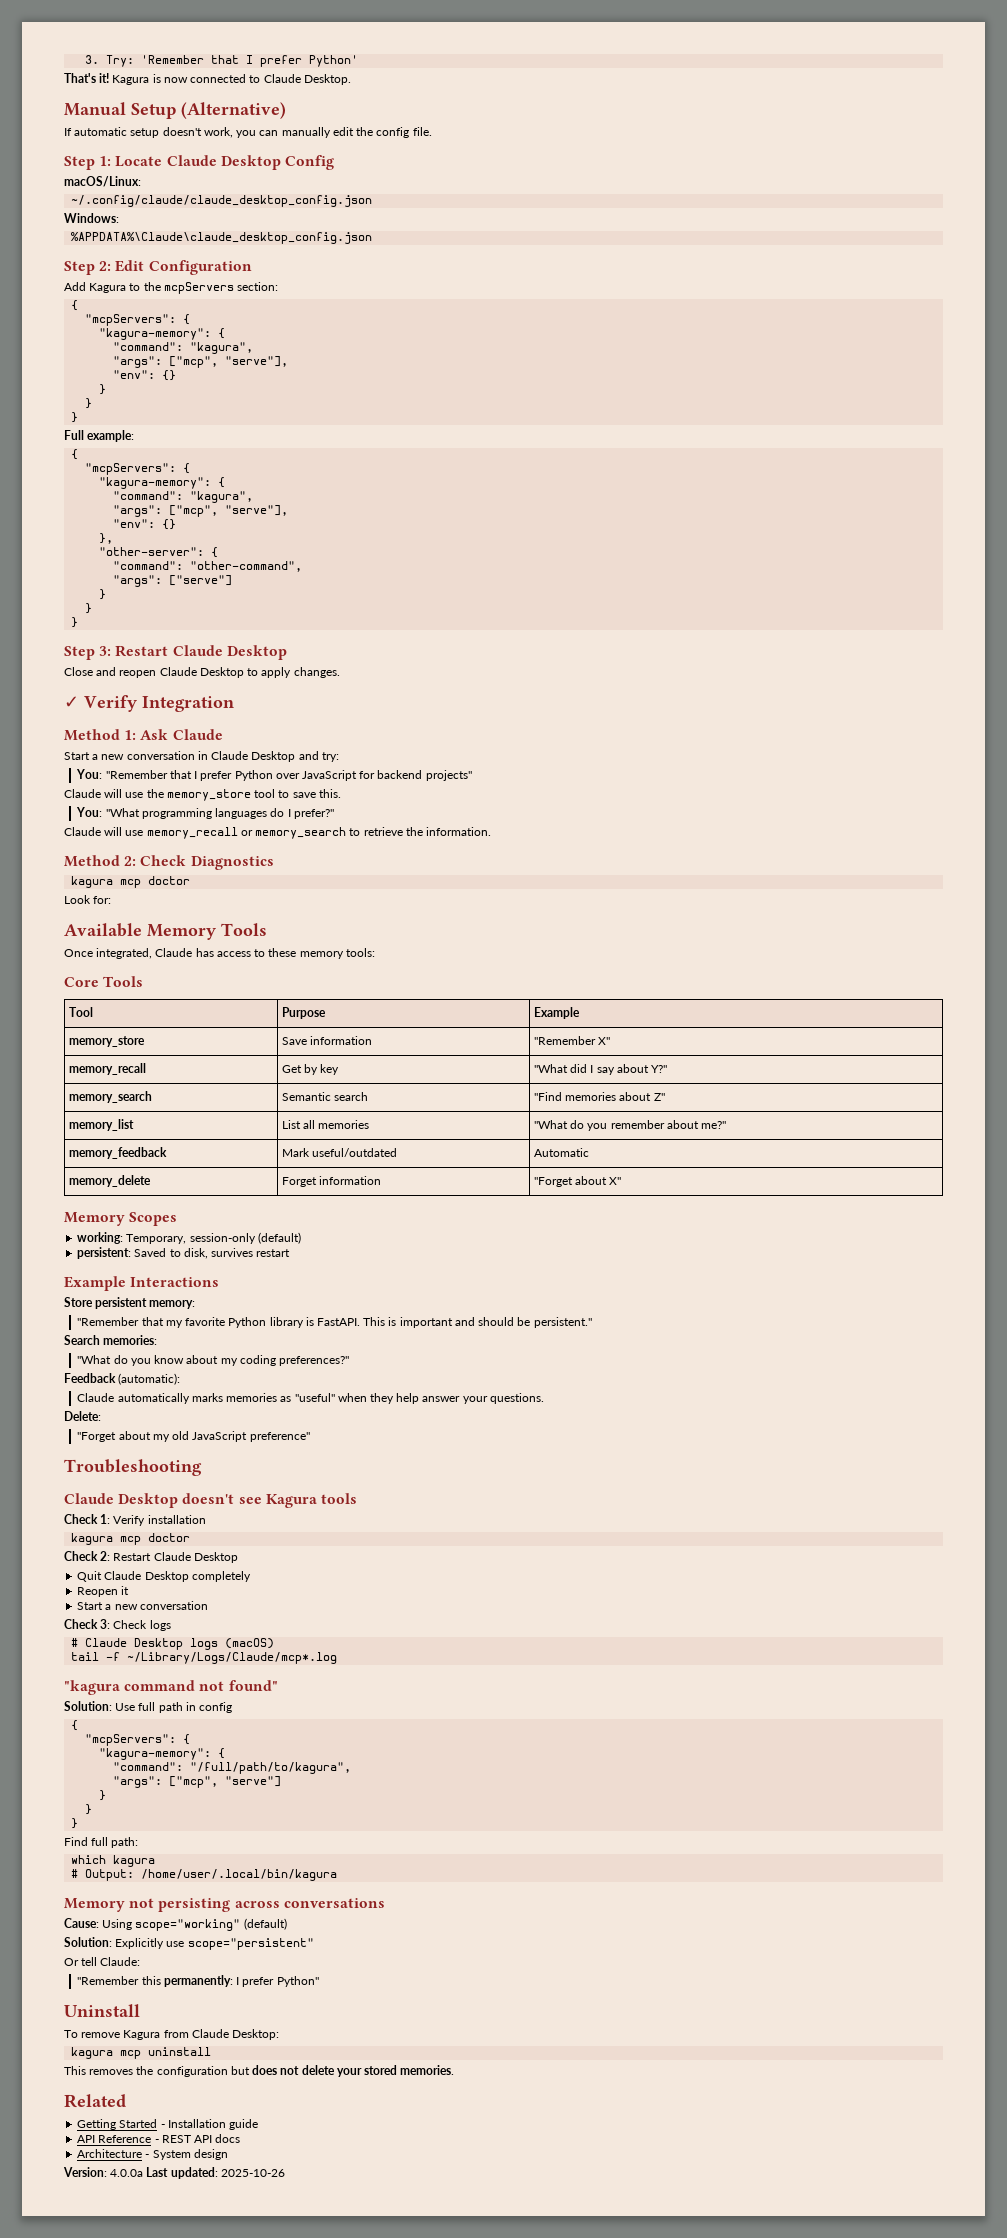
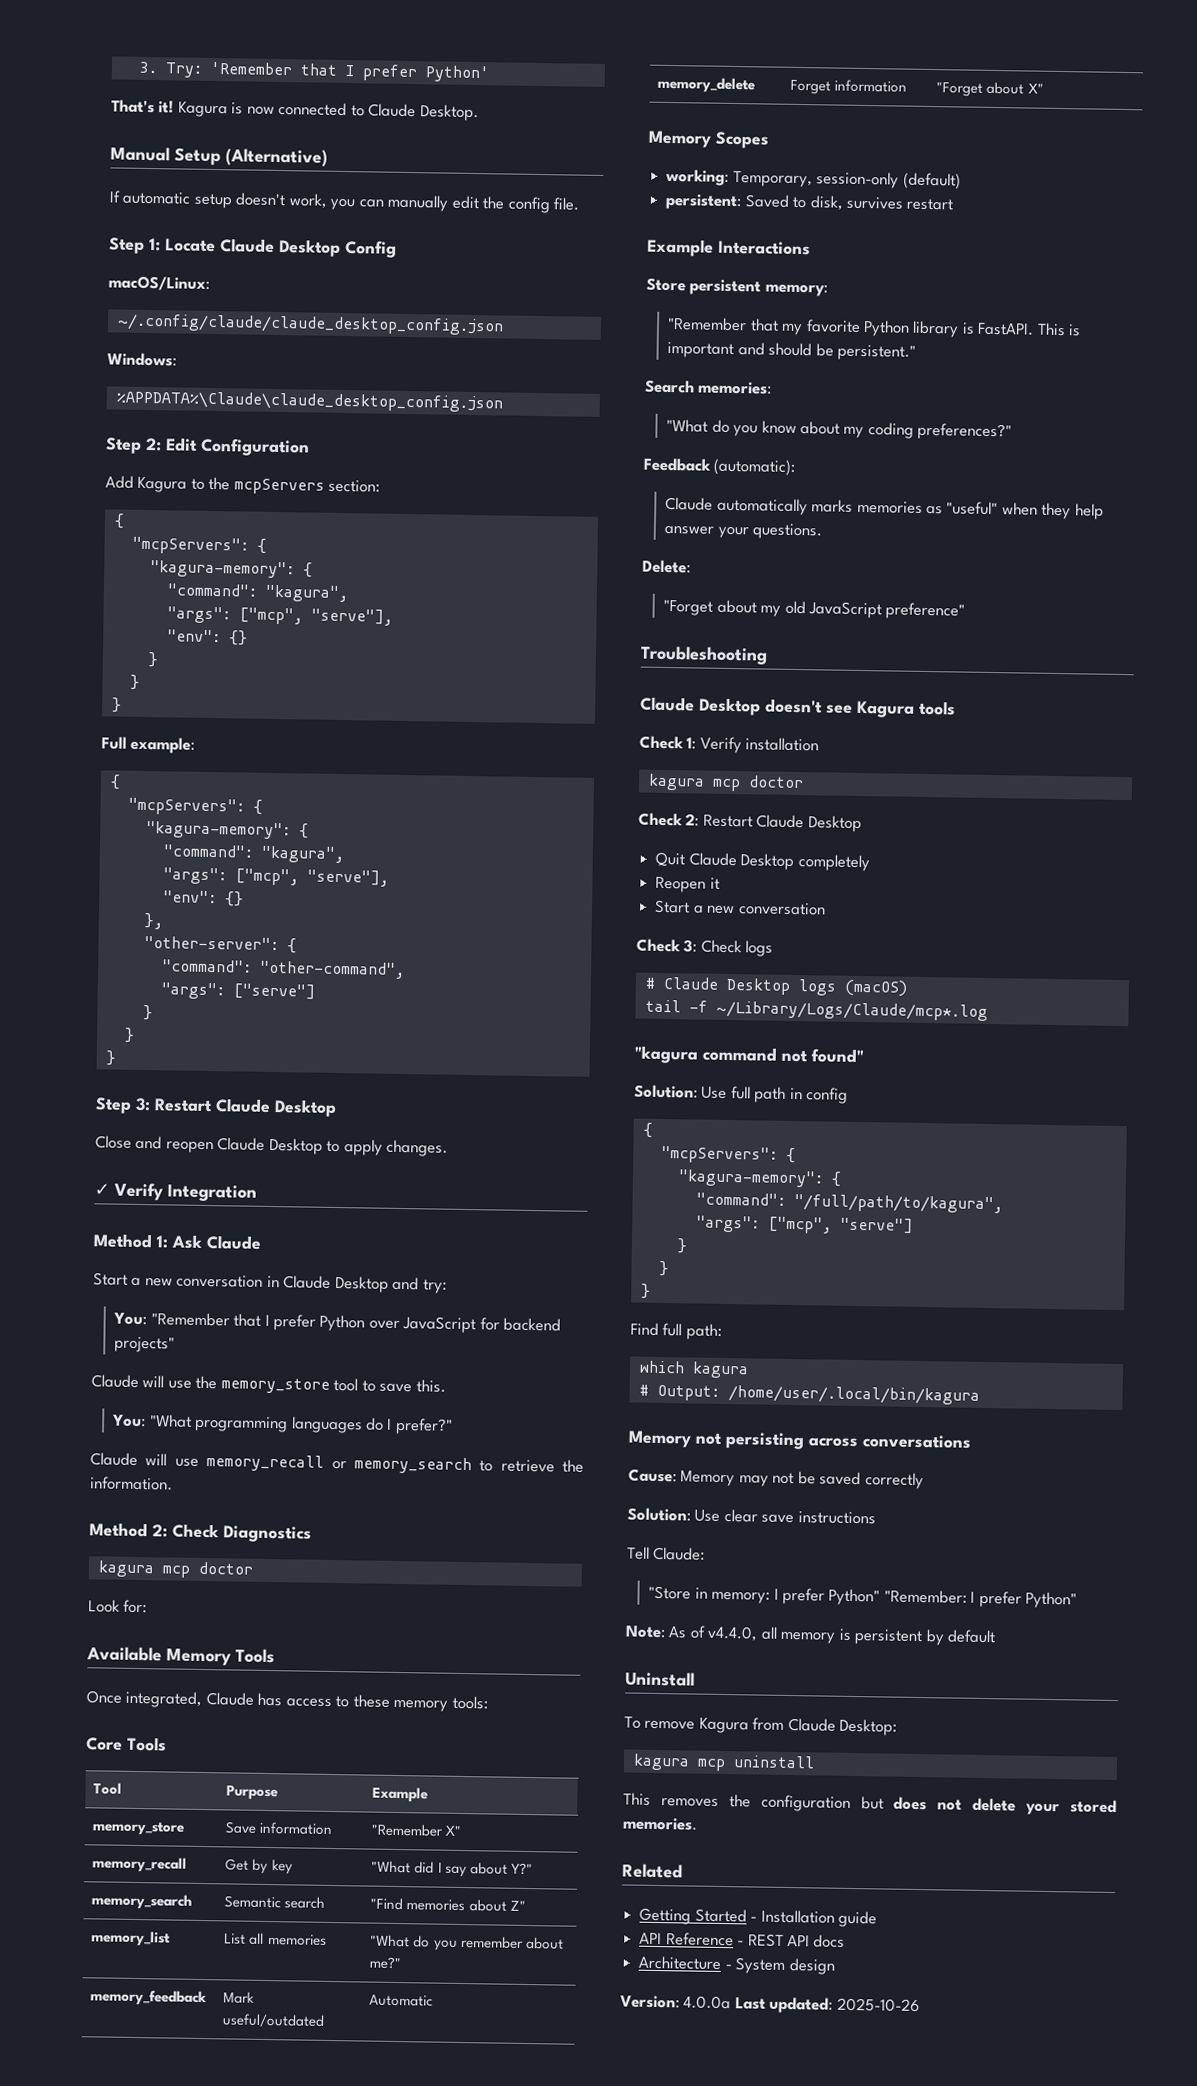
[102,1918,287,1931] [64,1937,314,1950] [64,1957,141,1966] [77,1975,319,1987] Using scope="working" (default) // Solution: Explicitly use scope="persistent" // Or tell Claude: // "Remember this permanently: I prefer Python" -> [680,1470,924,1490] [627,1507,876,1525] [627,1546,706,1561] [648,1585,1078,1609] [625,1625,997,1646] Memory may not be saved correctly // Solution: Use clear save instructions // Tell Claude: // "Store in memory: I prefer Python" "Remember: I prefer Python" // Note: As of v4.4.0, all memory is persistent by default

